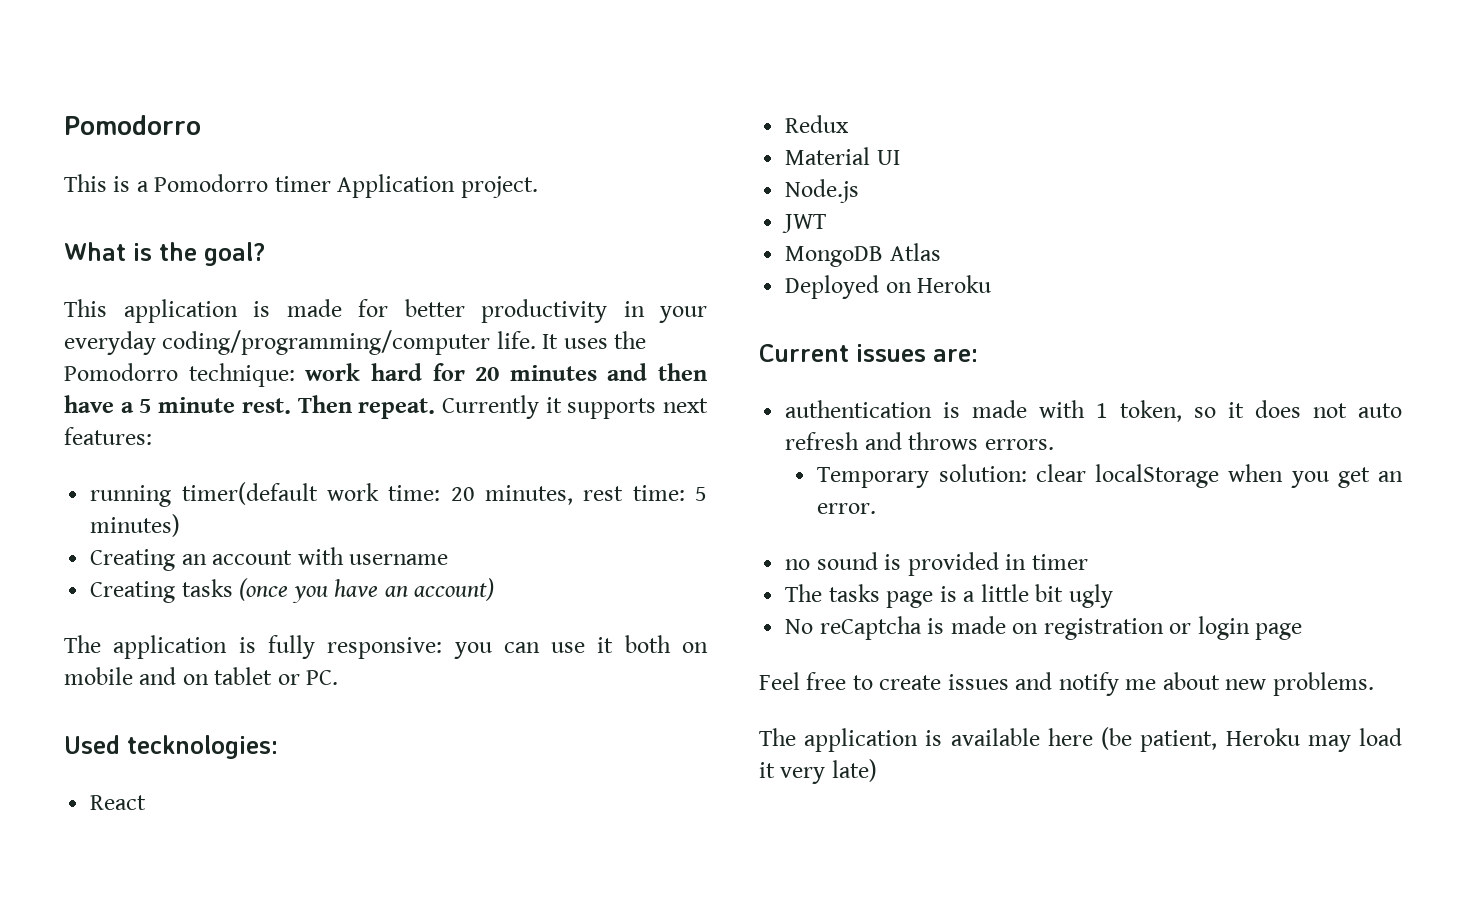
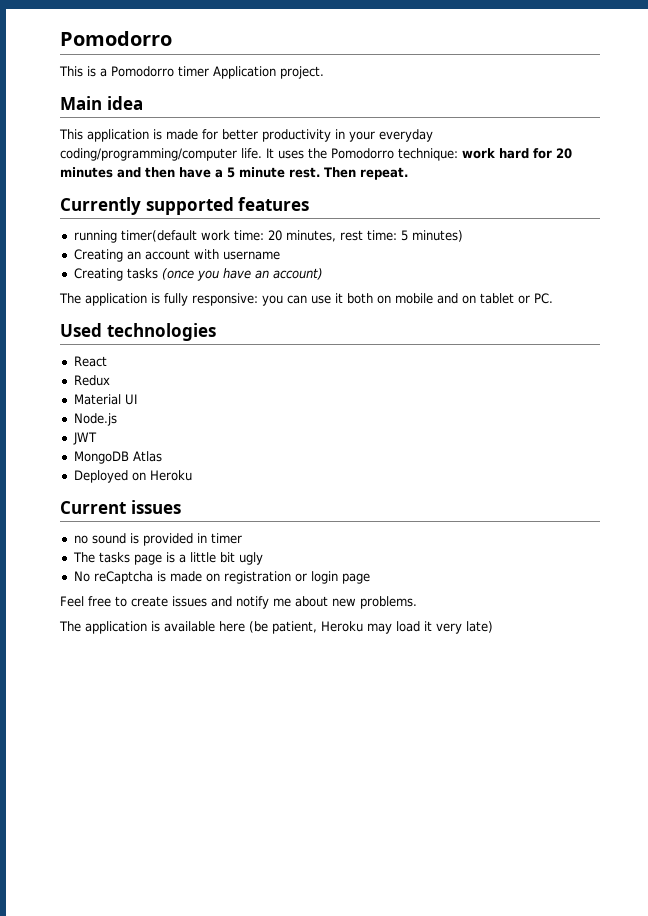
[64,242,266,266] What is the goal? -> [60,96,143,110] Main idea
[441,395,708,419] [64,427,152,445] Currently it supports next features: -> [60,197,310,215] // Currently supported features
[127,735,278,759] tecknologies: -> [106,323,216,341] technologies
[933,349,978,362] [785,400,1402,422] [785,432,1054,450] [817,464,1403,488] [817,503,877,514] are: // authentication is made with 1 token, so it does not auto refresh and throws errors. // Temporary solution: clear localStorage when you get an error. -> (181, 507) none

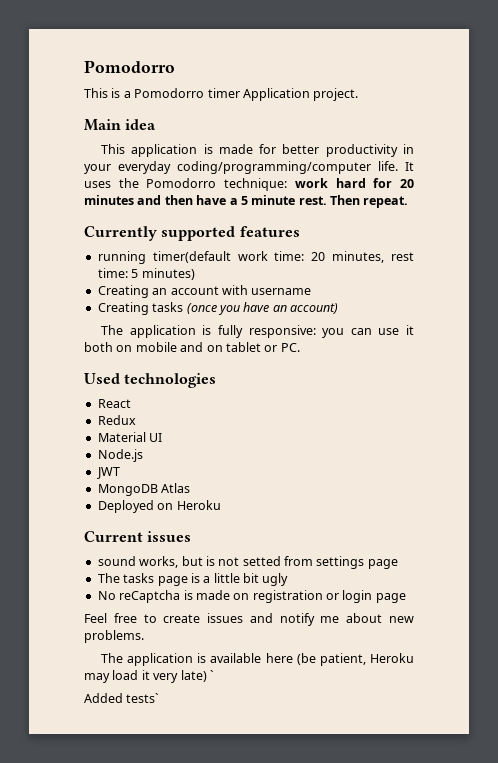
[73,533,242,546] no sound is provided in timer -> [97,556,398,569] sound works, but is not setted from settings page
(493, 627) none -> [209,670,214,680] [84,693,160,703] ` // Added tests`

